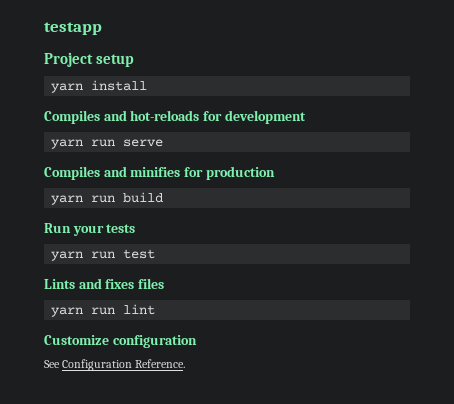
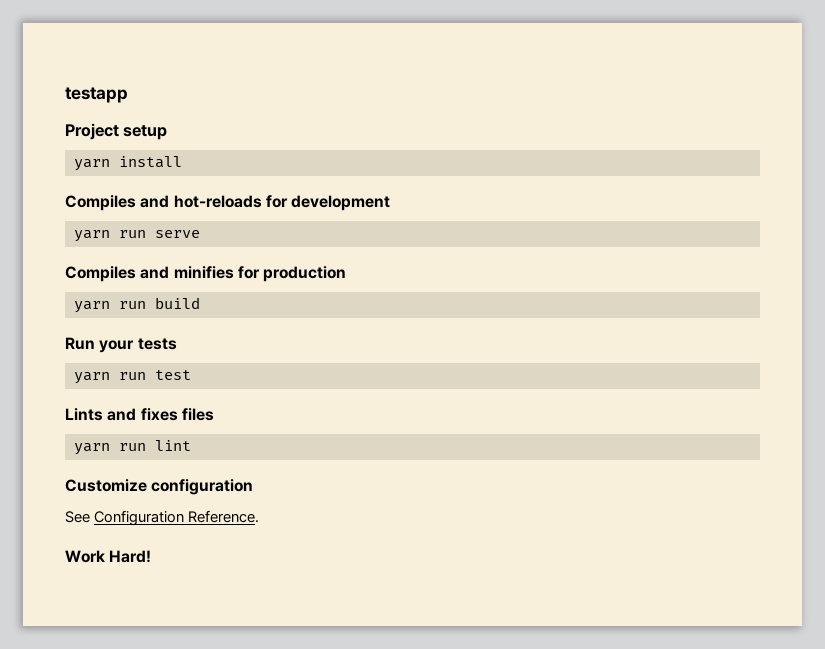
(186, 363) none -> [65,550,152,563] // Work Hard!

